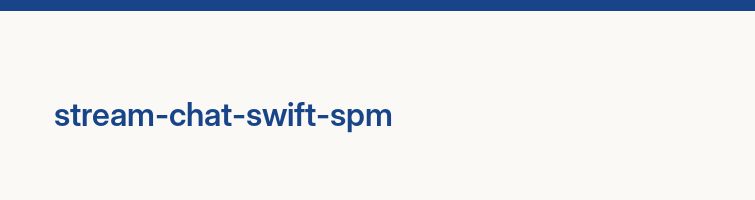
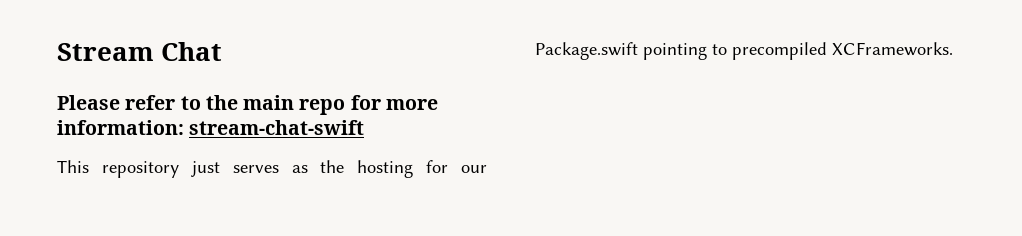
[54,102,393,133] stream-chat-swift-spm -> [57,42,223,61] [57,95,438,115] [57,120,365,135] [57,160,487,178] [535,42,953,60] Stream Chat // Please refer to the main repo for more information: stream-chat-swift // This repository just serves as the hosting for our Package.swift pointing to precompiled XCFrameworks.

